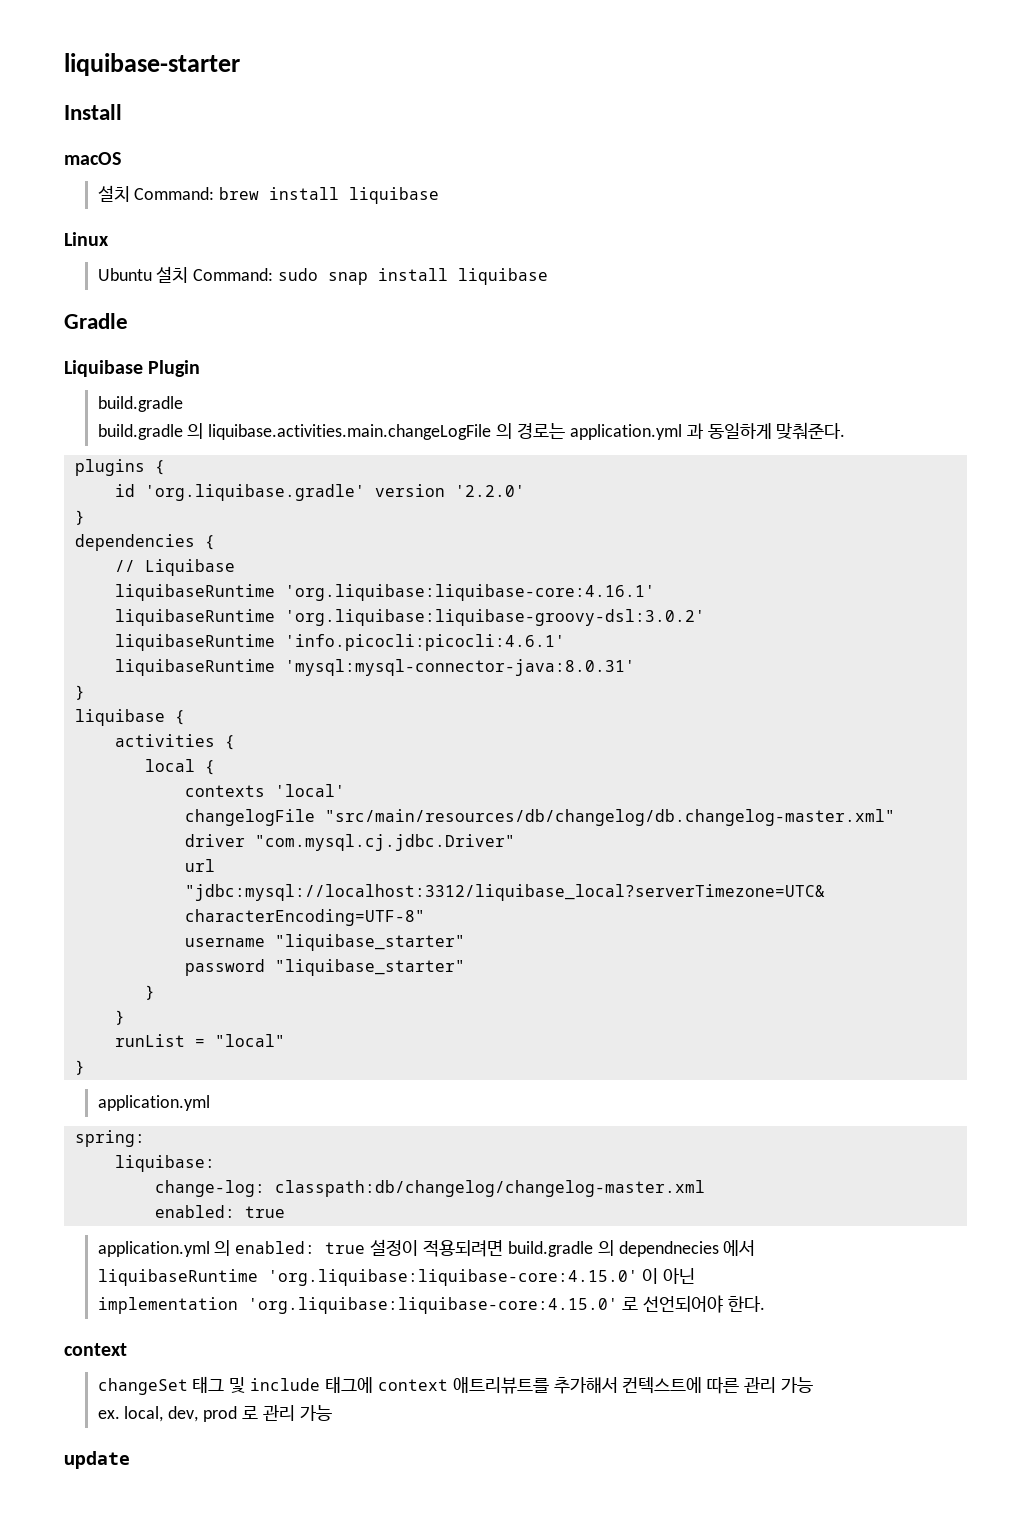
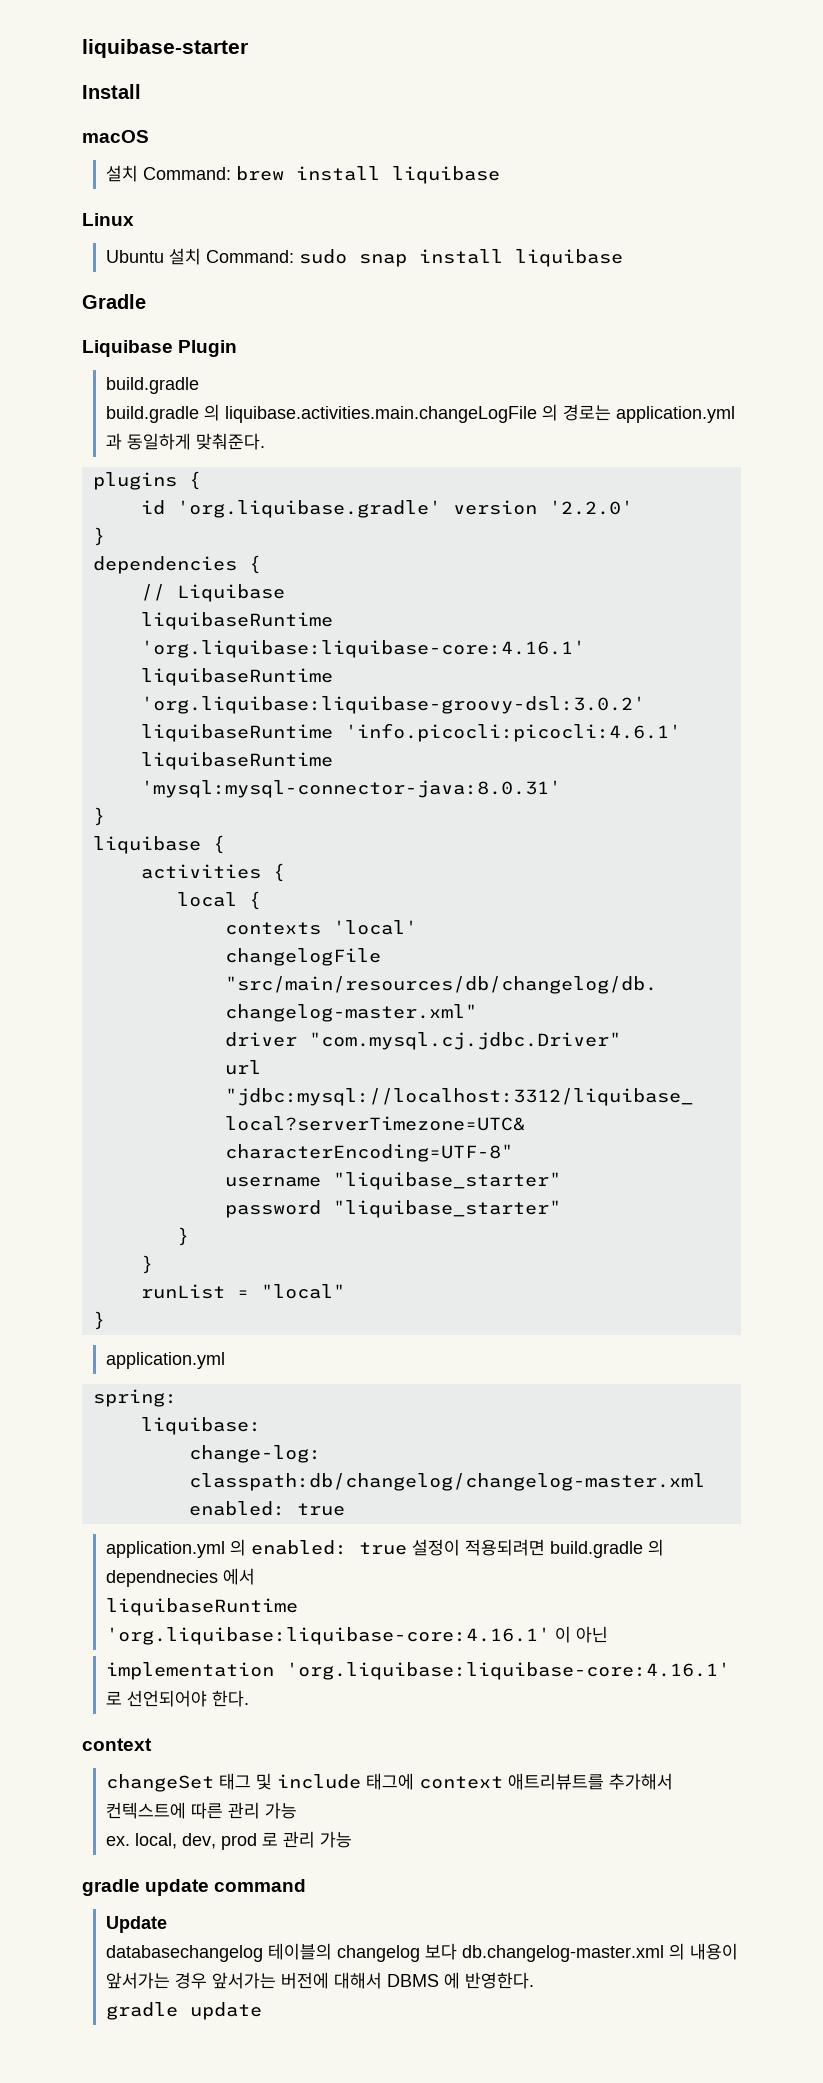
[267,1269,638,1286] 'org.liquibase:liquibase-core:4.15.0' -> [106,1627,551,1645] 'org.liquibase:liquibase-core:4.16.1'
[247,1297,618,1314] 'org.liquibase:liquibase-core:4.15.0' -> [286,1662,731,1680] 'org.liquibase:liquibase-core:4.16.1'
(332, 1413) none -> [82,1879,307,1896] [106,1916,168,1933] [106,1943,739,1962] [106,1972,535,1989] [106,2002,179,2020] gradle update command // Update // databasechangelog 테이블의 changelog 보다 db.changelog-master.xml 의 내용이 앞서가는 경우 앞서가는 버전에 대해서 DBMS 에 반영한다. // gradle

